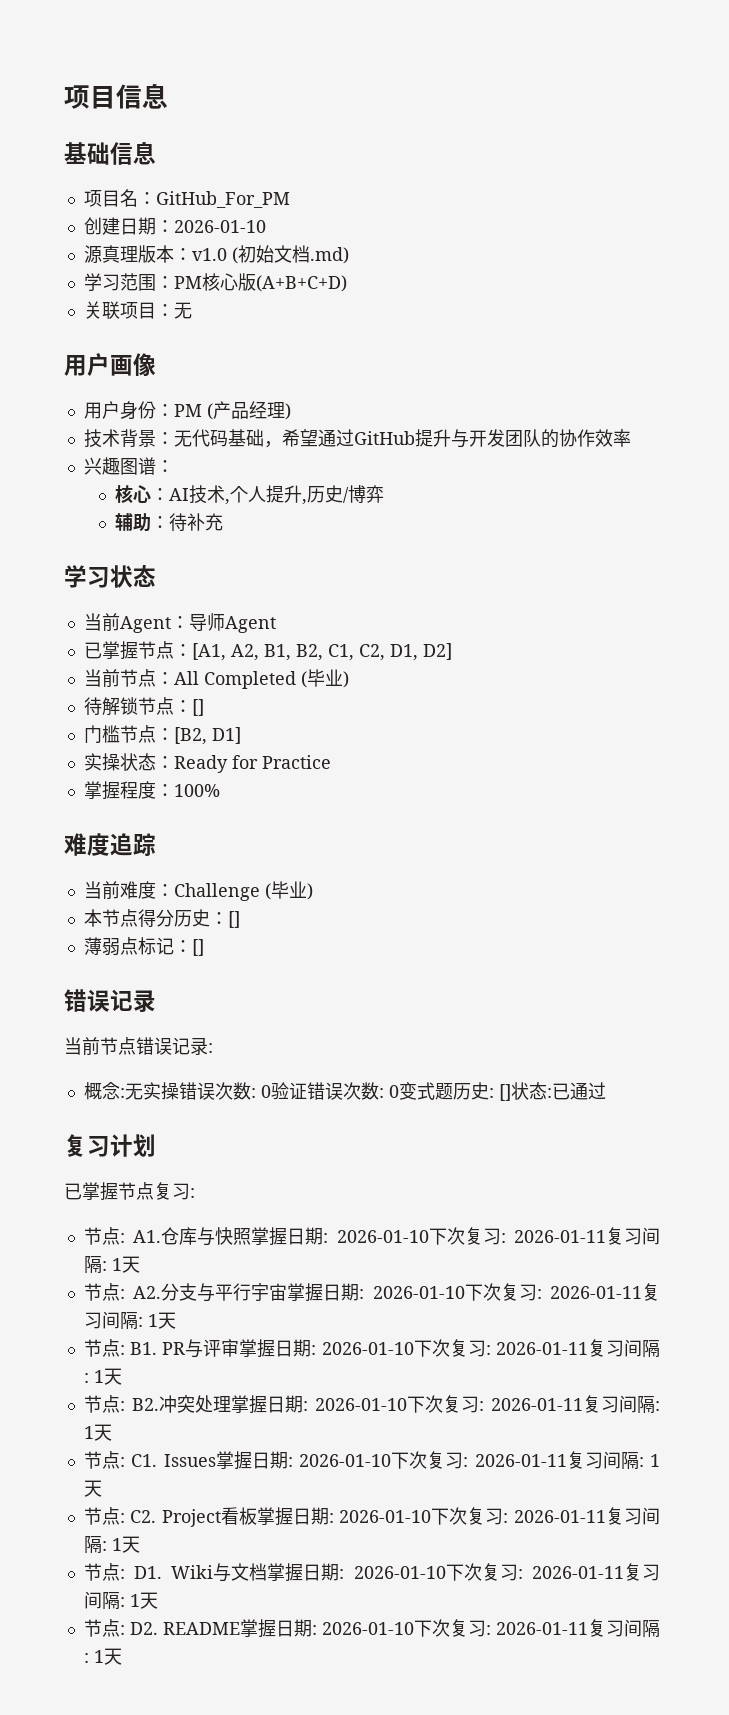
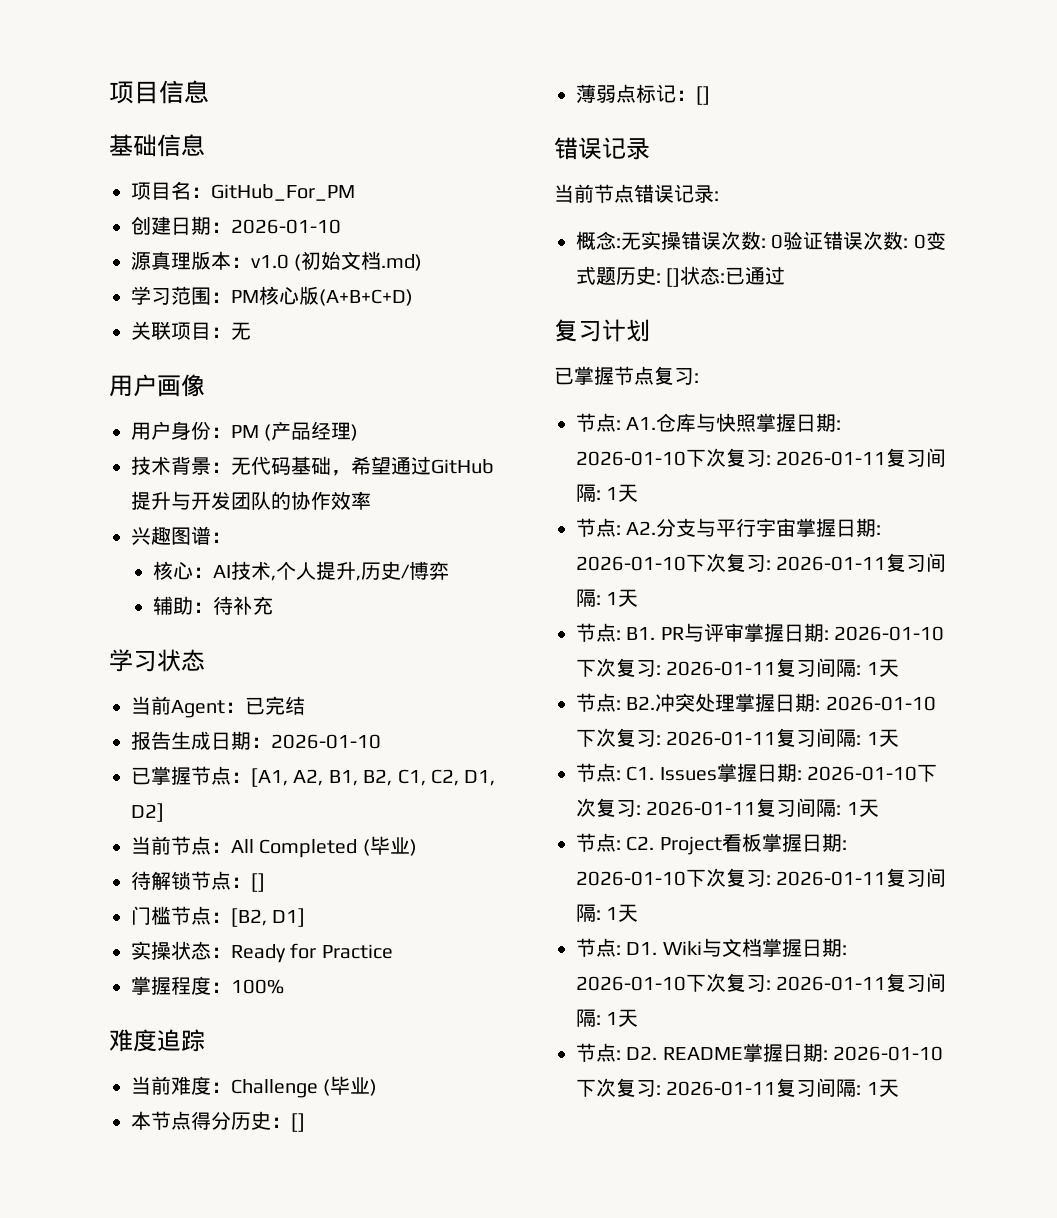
[188,613,276,633] 导师Agent -> [245,696,305,715] [131,731,381,750] 已完结 // 报告生成日期：2026-01-10

